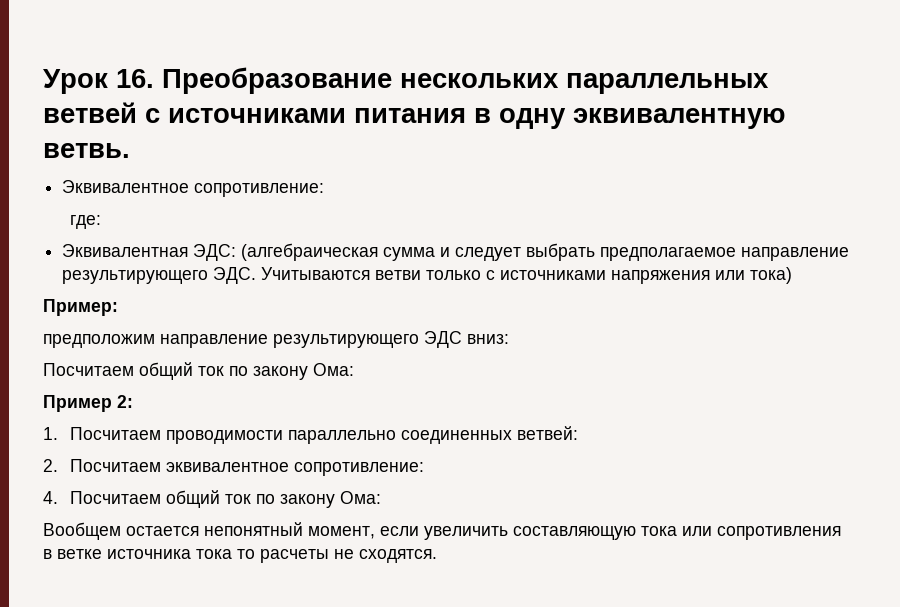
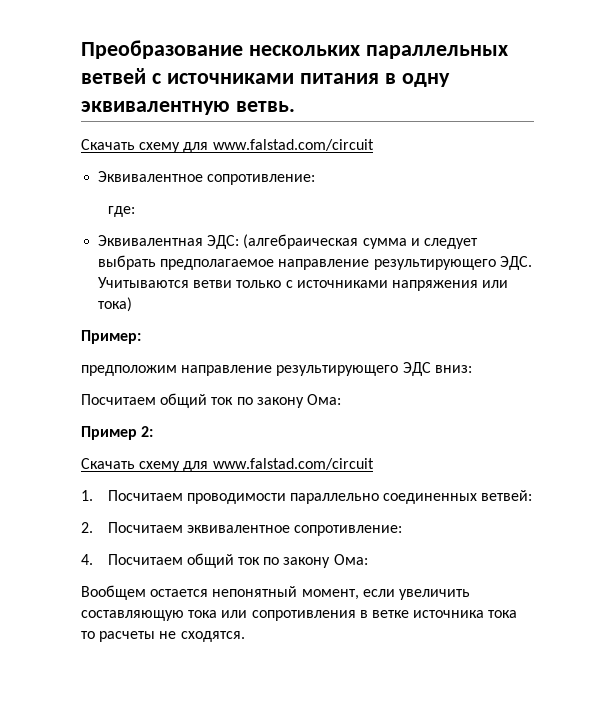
[43,69,154,94] Урок 16. -> (81, 49) none
(130, 150) none -> [81,139,374,153] // Скачать схему для www.falstad.com/circuit
(133, 401) none -> [81,458,374,472] // Скачать схему для www.falstad.com/circuit

